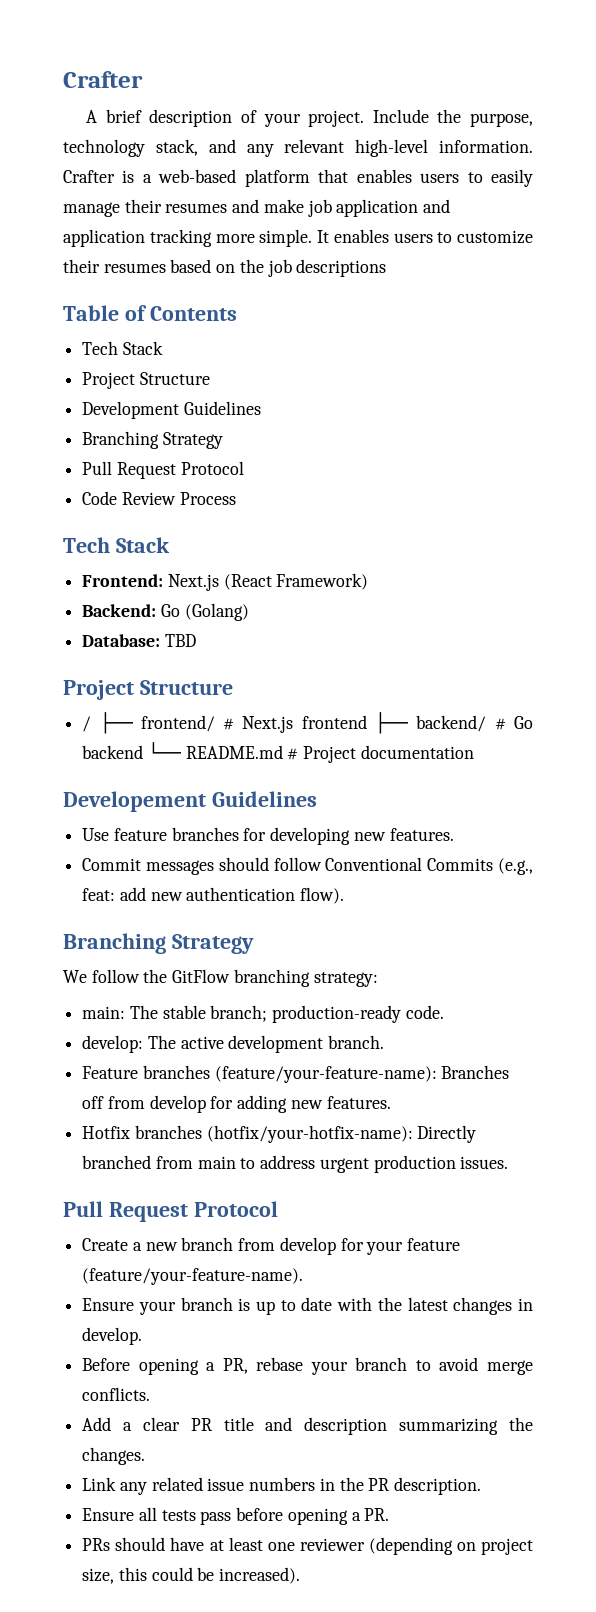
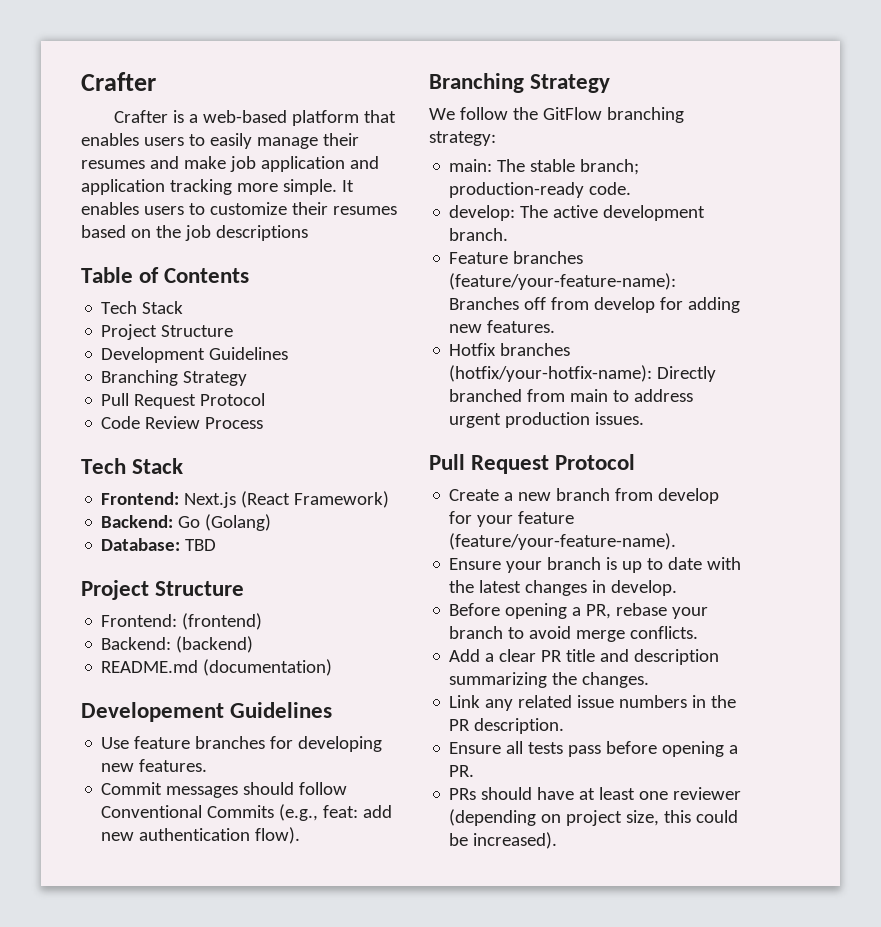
[86,109,534,127] [63,139,533,157] A brief description of your project. Include the purpose, technology stack, and any relevant high-level information. -> (156, 81) none
[82,712,533,734] [82,742,474,763] / ├── frontend/ # Next.js frontend ├── backend/ # Go backend └── README.md # Project documentation -> [101,613,263,630] [101,636,254,653] [101,659,333,676] Frontend: (frontend) // Backend: (backend) // README.md (documentation)

